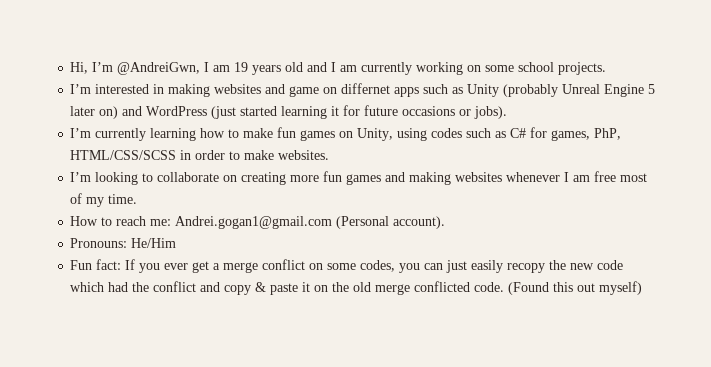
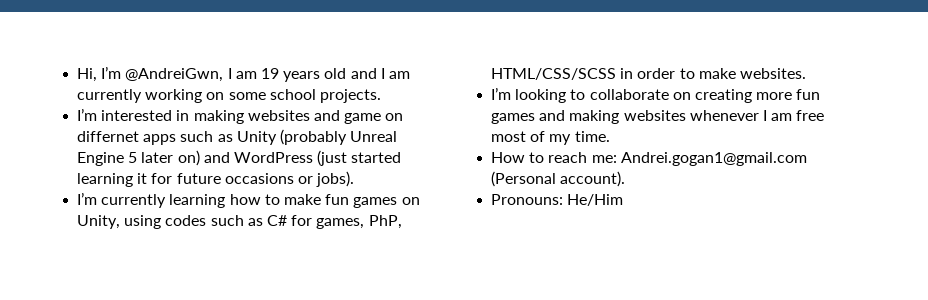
[70,259,624,273] [70,281,643,295] // Fun fact: If you ever get a merge conflict on some codes, you can just easily recopy the new code which had the conflict and copy & paste it on the old merge conflicted code. (Found this out myself) -> (624, 200) none

